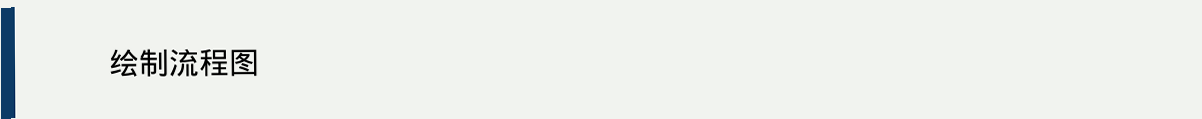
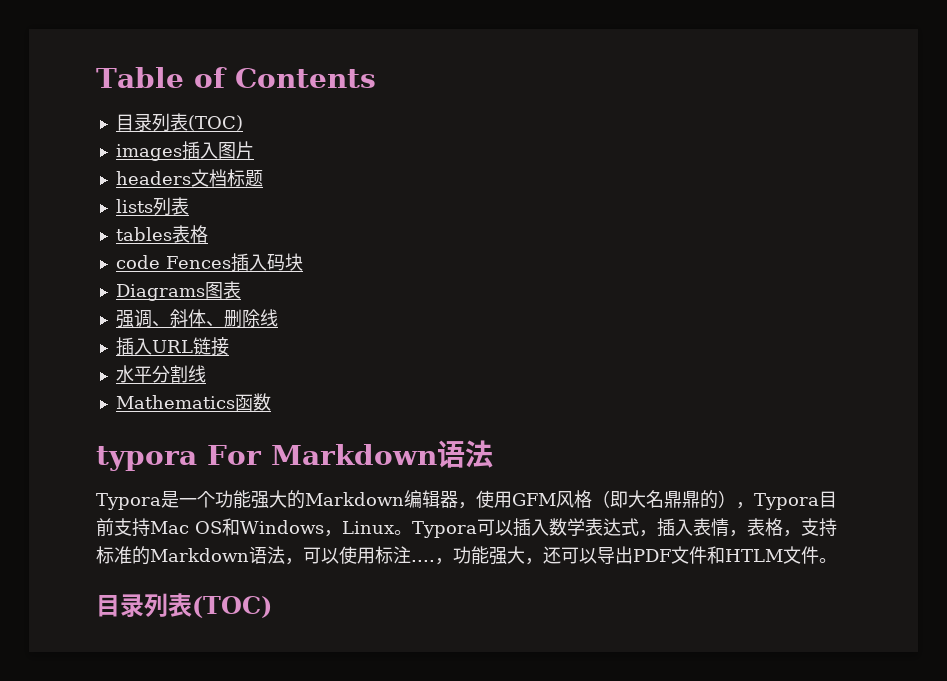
[108,48,260,77] 绘制流程图 -> [96,67,376,88] [115,113,243,132] [115,141,254,161] [115,169,263,187] [115,197,189,216] [115,225,208,243] [115,253,303,272] [115,281,241,301] [115,309,278,328] [115,337,229,356] [115,365,206,383] [115,393,271,411] [96,440,493,471] [96,490,837,510] [96,518,837,538] [96,546,837,565] [96,593,272,618] Table of Contents // 目录列表(TOC) // images插入图片 // headers文档标题 // lists列表 // tables表格 // code Fences插入码块 // Diagrams图表 // 强调、斜体、删除线 // 插入URL链接 // 水平分割线 // Mathematics函数 // typora For Markdown语法 // Typora是一个功能强大的Markdown编辑器，使用GFM风格（即大名鼎鼎的），Typora目前支持Mac OS和Windows，Linux。Typora可以插入数学表达式，插入表情，表格，支持标准的Markdown语法，可以使用标注....，功能强大，还可以导出PDF文件和HTLM文件。 // 目录列表(TOC)

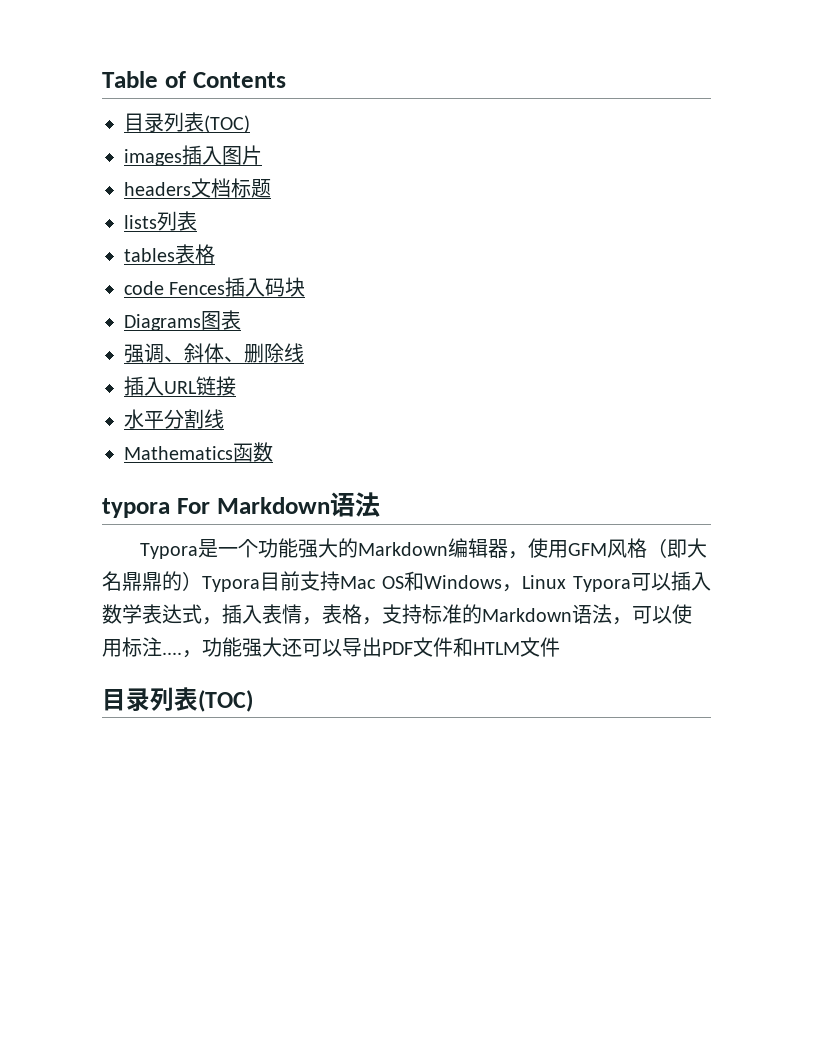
[736,502,754,509] ， -> (202, 581) none
[394,530,412,535] 。 -> (566, 582) none
[525,558,543,565] ， -> (282, 647) none
[819,558,837,563] 。 -> (560, 647) none

